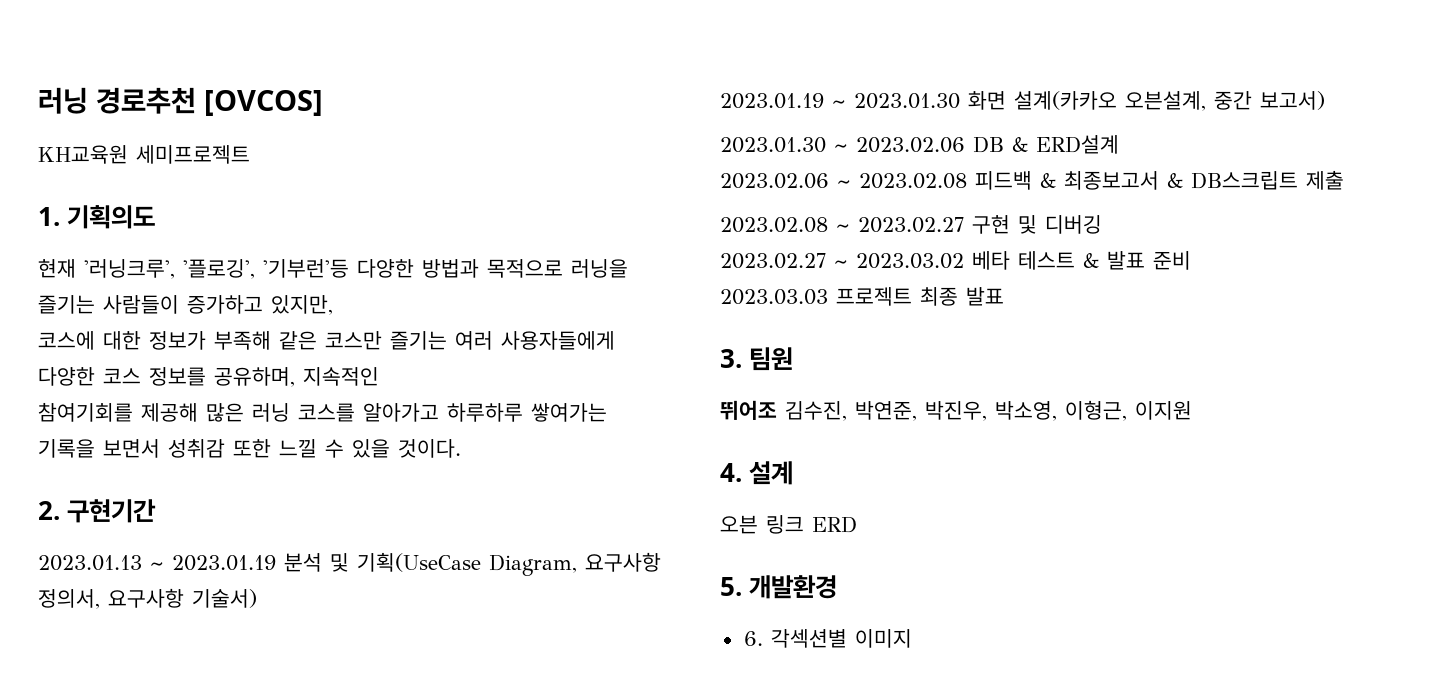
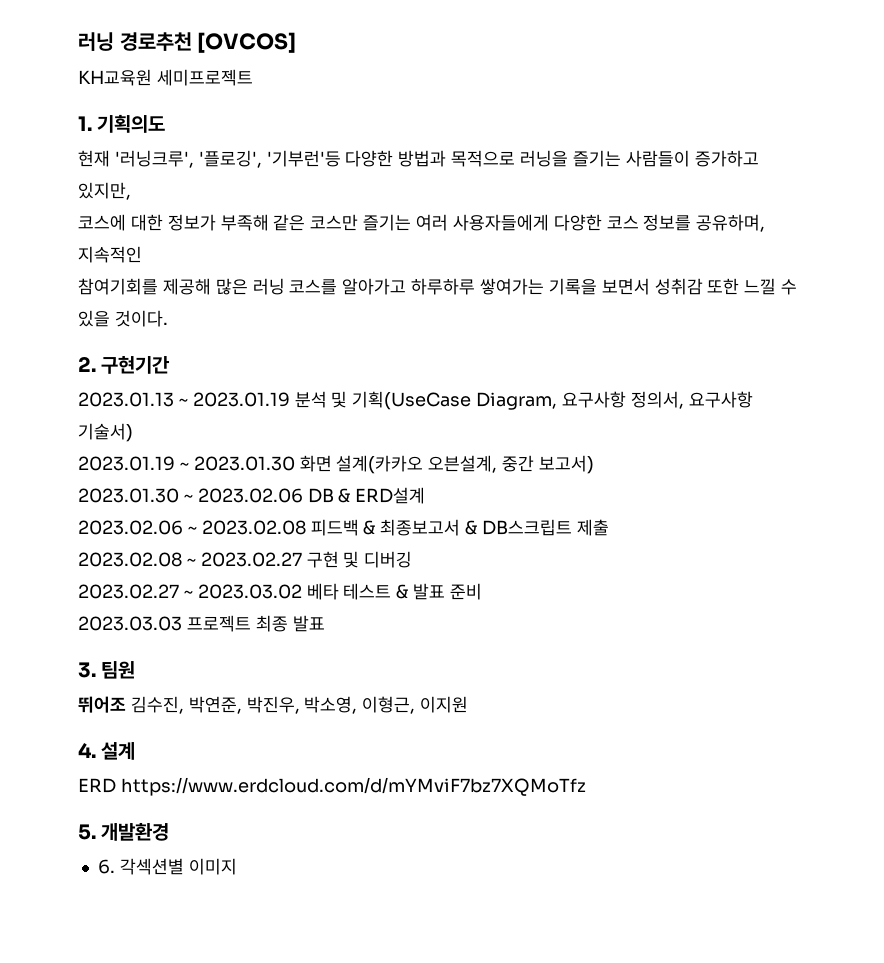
[720,515,804,534] 오븐 링크 -> (136, 751) none
(857, 524) none -> [120,777,586,796] https://www.erdcloud.com/d/mYMviF7bz7XQMoTfz

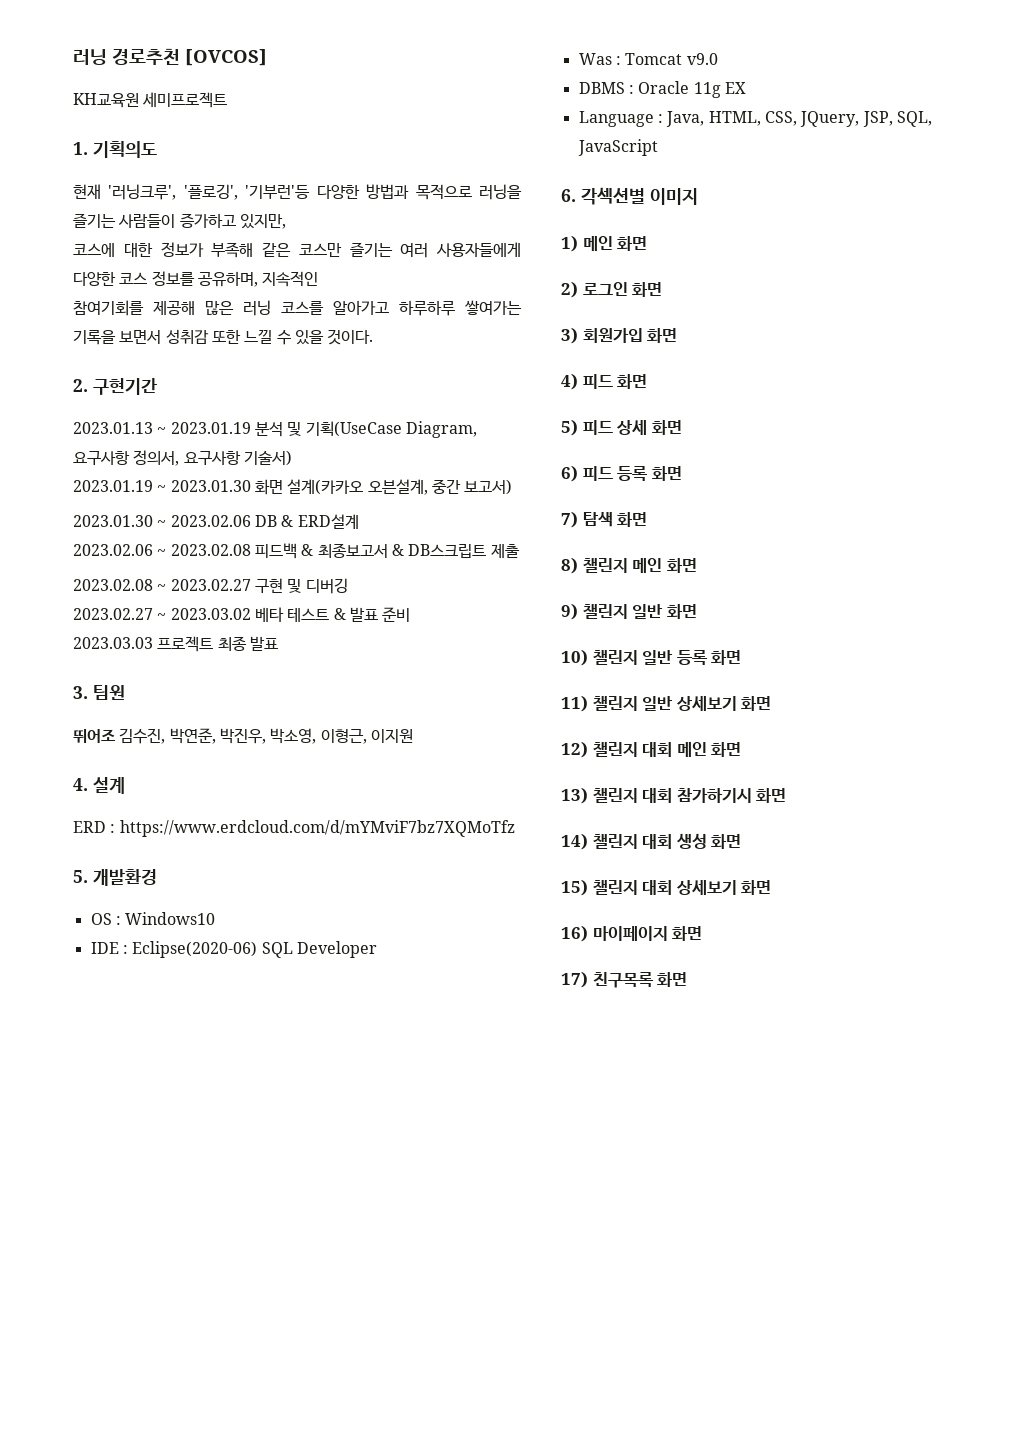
(116, 785) none -> [110,824,116,833] :
[97,858,237,875] 6. 각섹션별 이미지 -> [90,912,216,925] [90,941,377,958] [578,53,718,65] [578,81,746,98] [578,111,932,127] [577,139,658,156] [561,187,698,205] [561,235,648,252] [561,281,663,298] [561,327,678,344] [561,373,648,390] [561,419,682,436] [561,465,682,482] [561,511,648,528] [561,557,697,574] [561,603,697,620] [561,649,742,666] [561,695,772,712] [561,741,742,758] [561,787,787,804] [561,833,742,850] [561,879,772,896] [561,925,703,942] [561,971,688,988] OS : Windows10 // IDE : Eclipse(2020-06) SQL Developer // Was : Tomcat v9.0 // DBMS : Oracle 11g EX // Language : Java, HTML, CSS, JQuery, JSP, SQL, JavaScript // 6. 각섹션별 이미지 // 1) 메인 화면 // 2) 로그인 화면 // 3) 회원가입 화면 // 4) 피드 화면 // 5) 피드 상세 화면 // 6) 피드 등록 화면 // 7) 탐색 화면 // 8) 챌린지 메인 화면 // 9) 챌린지 일반 화면 // 10) 챌린지 일반 등록 화면 // 11) 챌린지 일반 상세보기 화면 // 12) 챌린지 대회 메인 화면 // 13) 챌린지 대회 참가하기시 화면 // 14) 챌린지 대회 생성 화면 // 15) 챌린지 대회 상세보기 화면 // 16) 마이페이지 화면 // 17) 친구목록 화면

